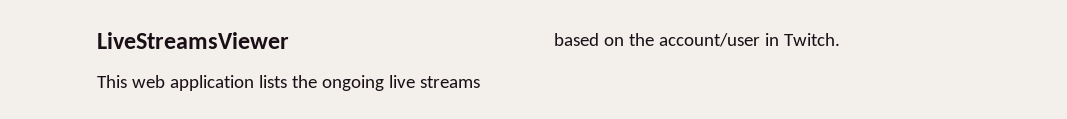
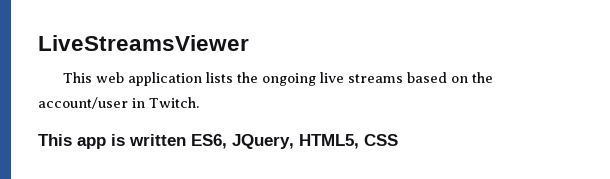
(840, 39) none -> [38,134,398,149] // This app is written ES6, JQuery, HTML5, CSS

